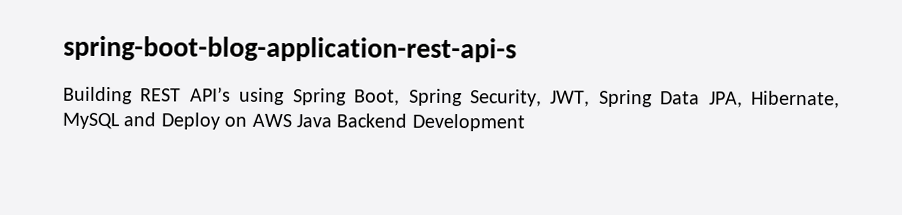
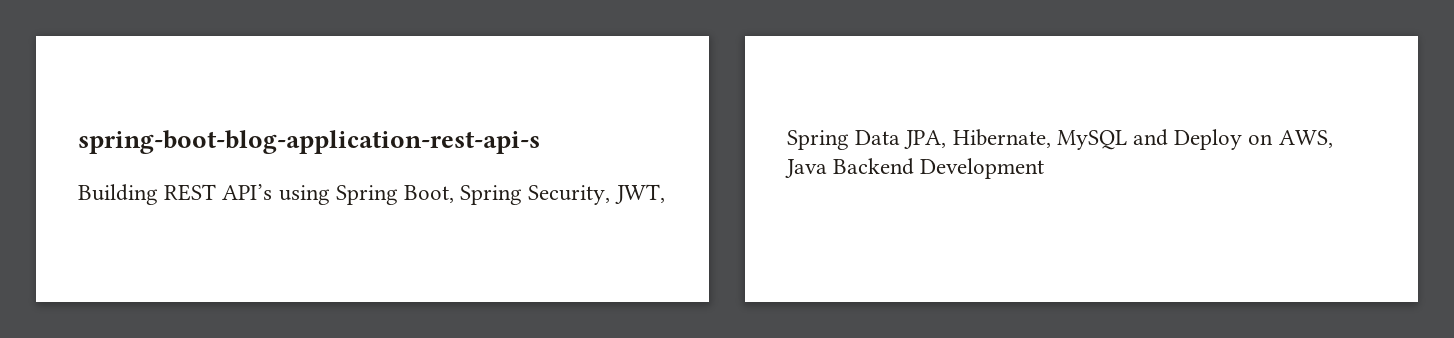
[251,113,292,128] AWS -> [1278,130,1333,148] AWS,

